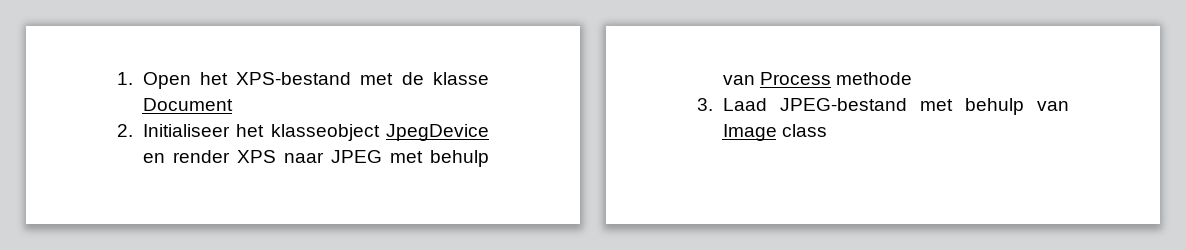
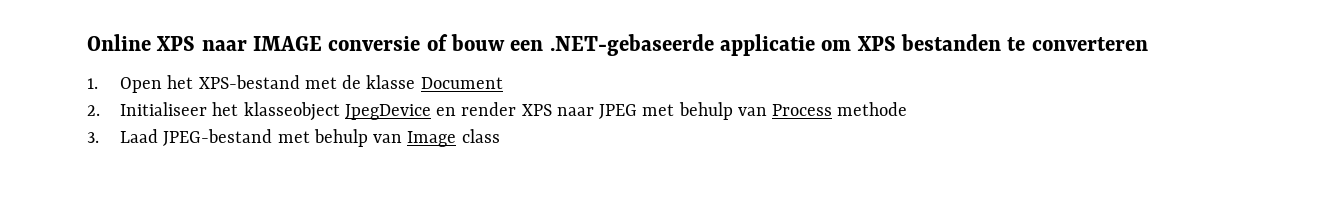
(117, 78) none -> [87,34,1148,56] Online XPS naar IMAGE conversie of bouw een .NET-gebaseerde applicatie om XPS bestanden te converteren //

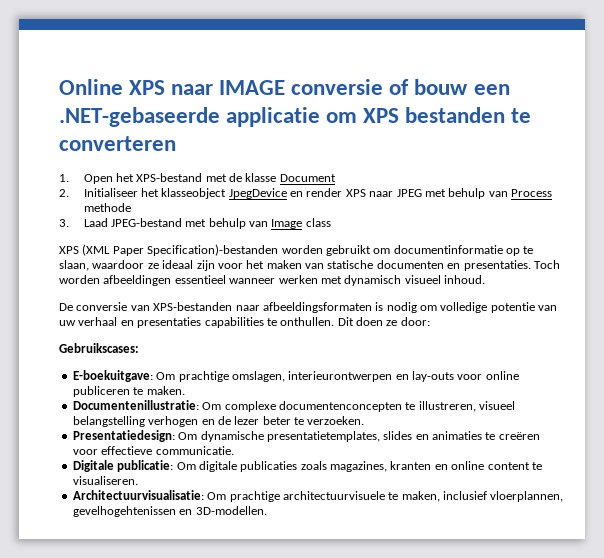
(500, 136) none -> [59,244,534,256] [59,260,560,271] [59,275,485,286] [59,302,558,313] [59,317,430,328] [59,343,139,353] [72,370,519,382] [72,386,185,397] [72,400,515,412] [72,416,365,427] [72,430,540,442] [72,446,234,455] [72,460,542,472] [72,476,138,485] [72,490,564,502] [72,506,267,517] // XPS (XML Paper Specification)-bestanden worden gebruikt om documentinformatie op te slaan, waardoor ze ideaal zijn voor het maken van statische documenten en presentaties. Toch worden afbeeldingen essentieel wanneer werken met dynamisch visueel inhoud. // De conversie van XPS-bestanden naar afbeeldingsformaten is nodig om volledige potentie van uw verhaal en presentaties capabilities te onthullen. Dit doen ze door: // Gebruikscases: // E-boekuitgave: Om prachtige omslagen, interieurontwerpen en lay-outs voor online publiceren te maken. // Documentenillustratie: Om complexe documentenconcepten te illustreren, visueel belangstelling verhogen en de lezer beter te verzoeken. // Presentatiedesign: Om dynamische presentatietemplates, slides en animaties te creëren voor effectieve communicatie. // Digitale publicatie: Om digitale publicaties zoals magazines, kranten en online content te visualiseren. // Architectuurvisualisatie: Om prachtige architectuurvisuele te maken, inclusief vloerplannen, gevelhogehtenissen en 3D-modellen.

